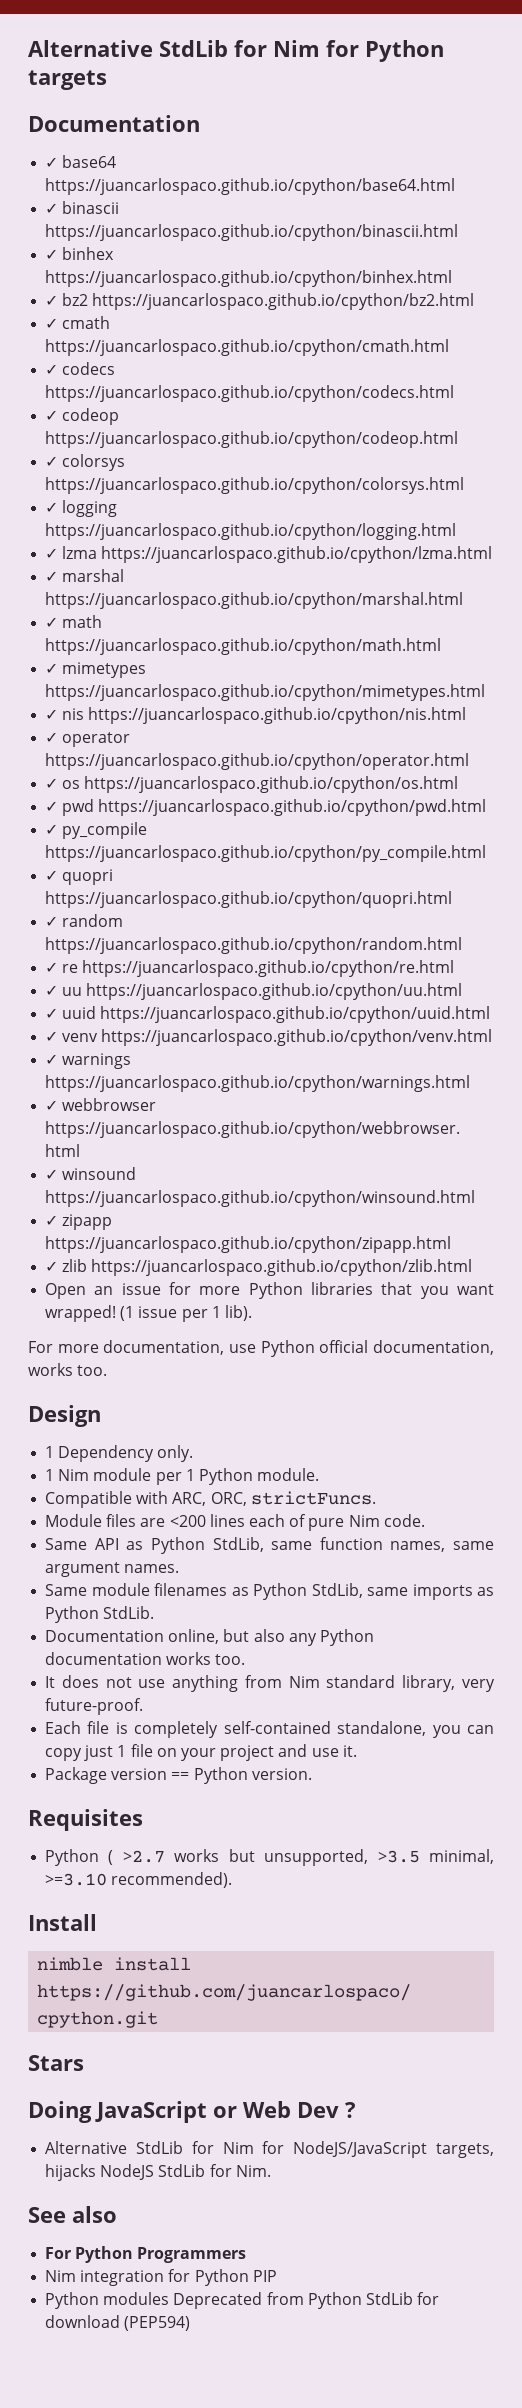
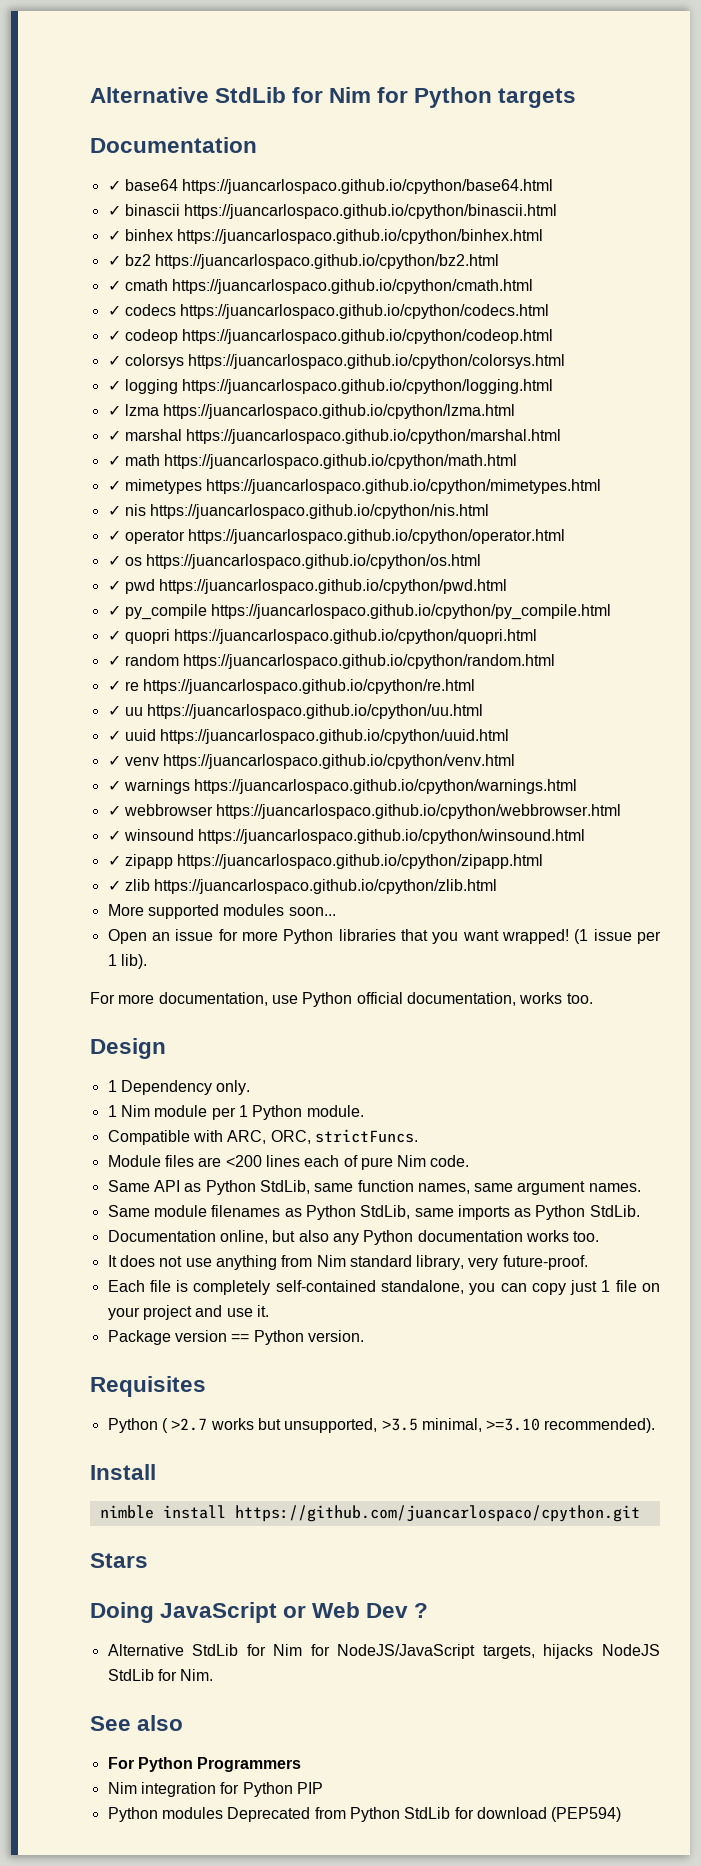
(473, 1267) none -> [107,904,336,919] // More supported modules soon...

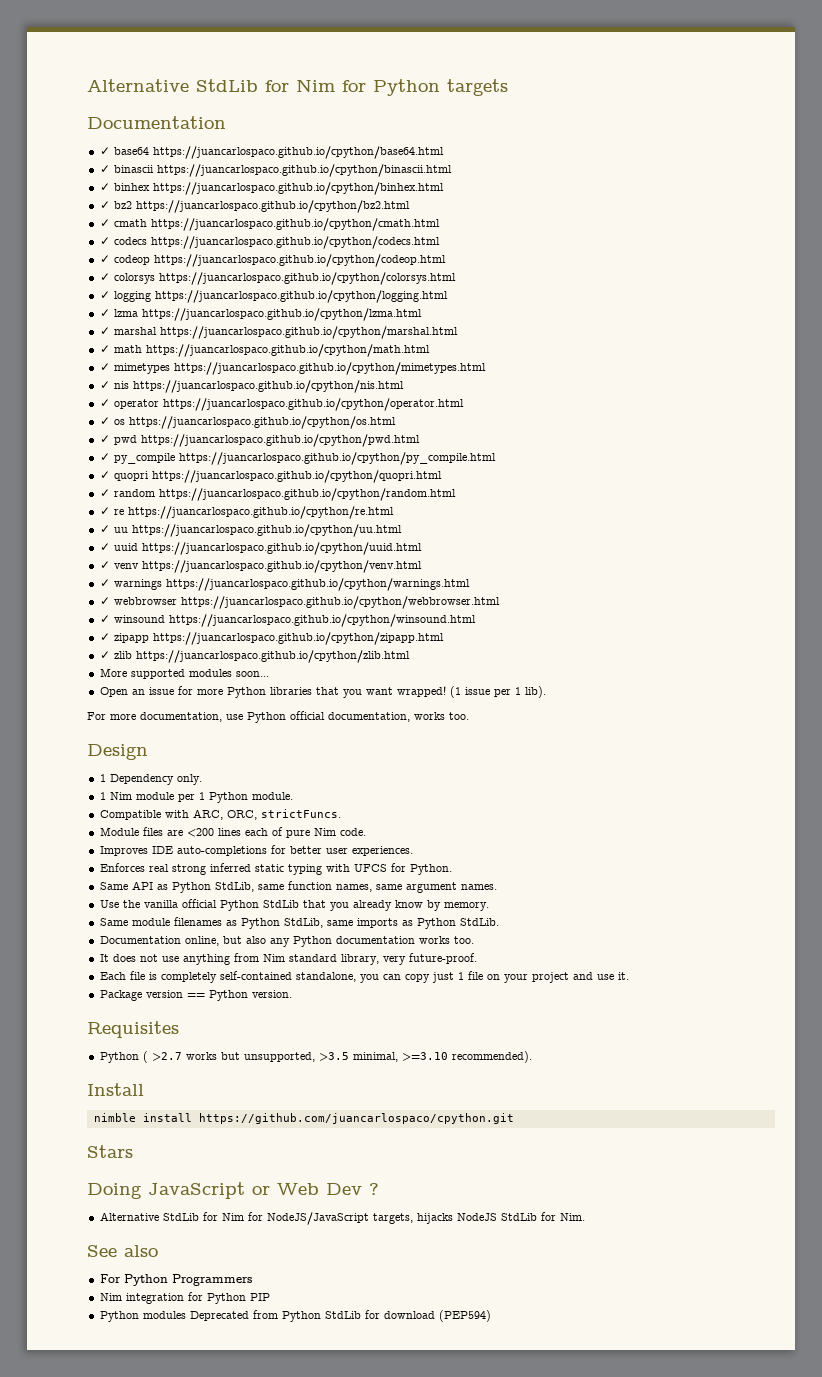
(470, 1161) none -> [99,845,413,856] [99,863,452,875] // Improves IDE auto-completions for better user experiences. // Enforces real strong inferred static typing with UFCS for Python.
(641, 1187) none -> [99,899,489,911] // Use the vanilla official Python StdLib that you already know by memory.

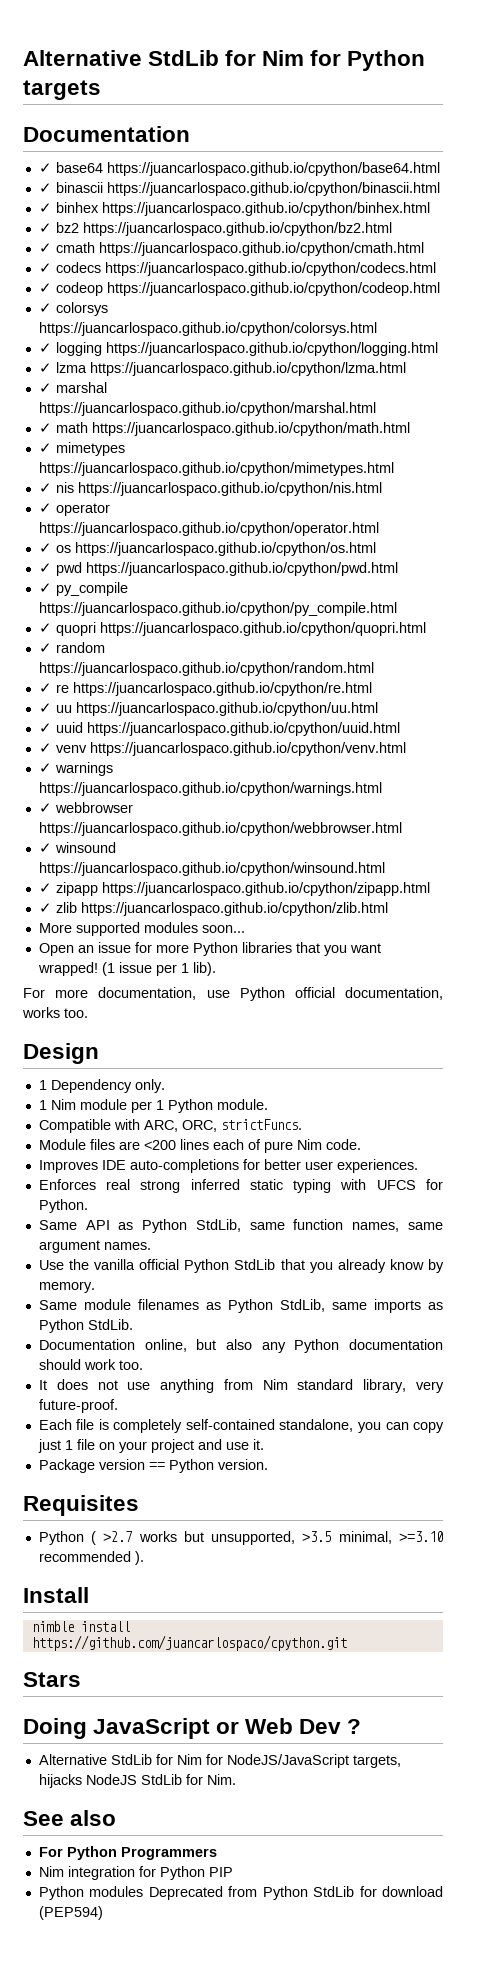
[418,936,450,944] works -> [38,1359,116,1370] should work
[451,1051,532,1063] recommended). -> [38,1551,144,1565] recommended ).

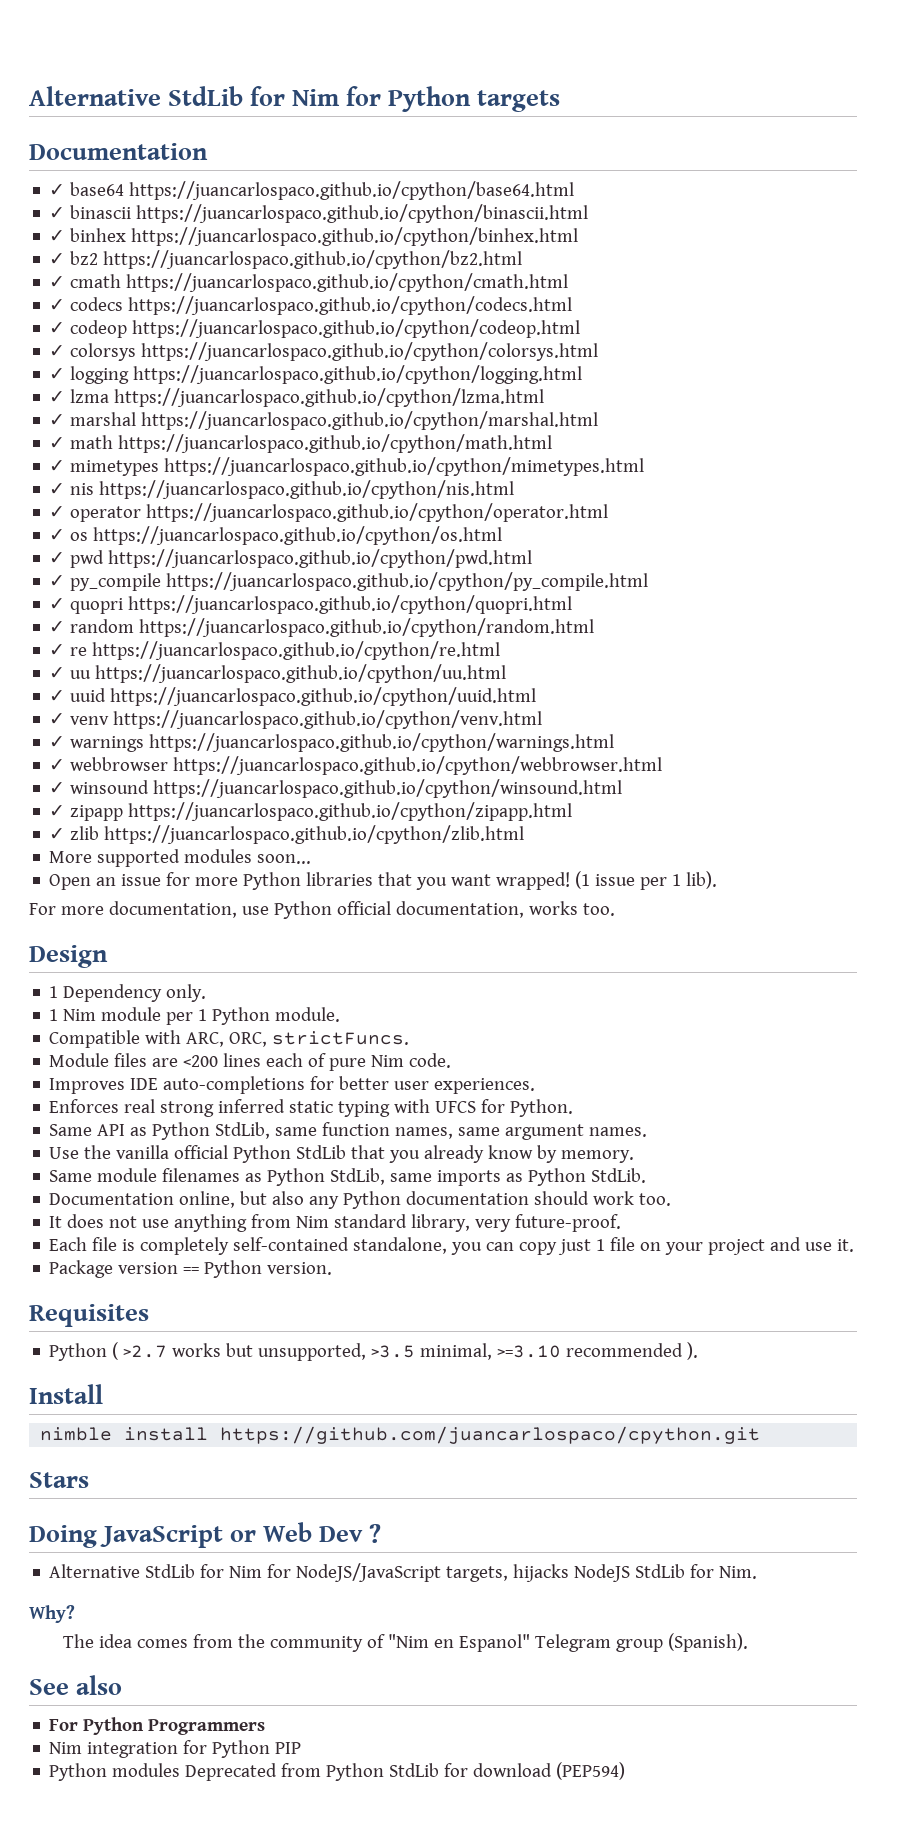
(236, 1779) none -> [29,1605,75,1623] [63,1633,749,1652] // Why? // The idea comes from the community of "Nim en Espanol" Telegram group (Spanish).

